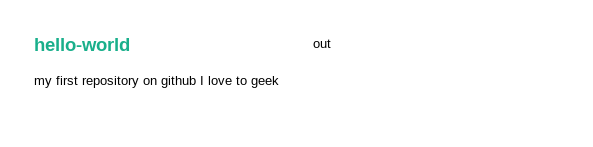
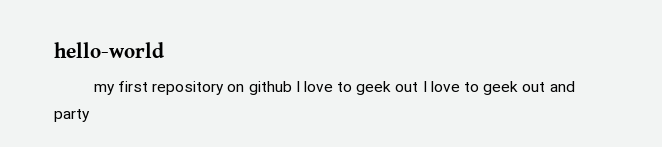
(331, 43) none -> [422,81,575,95] [54,109,90,122] I love to geek out and party

